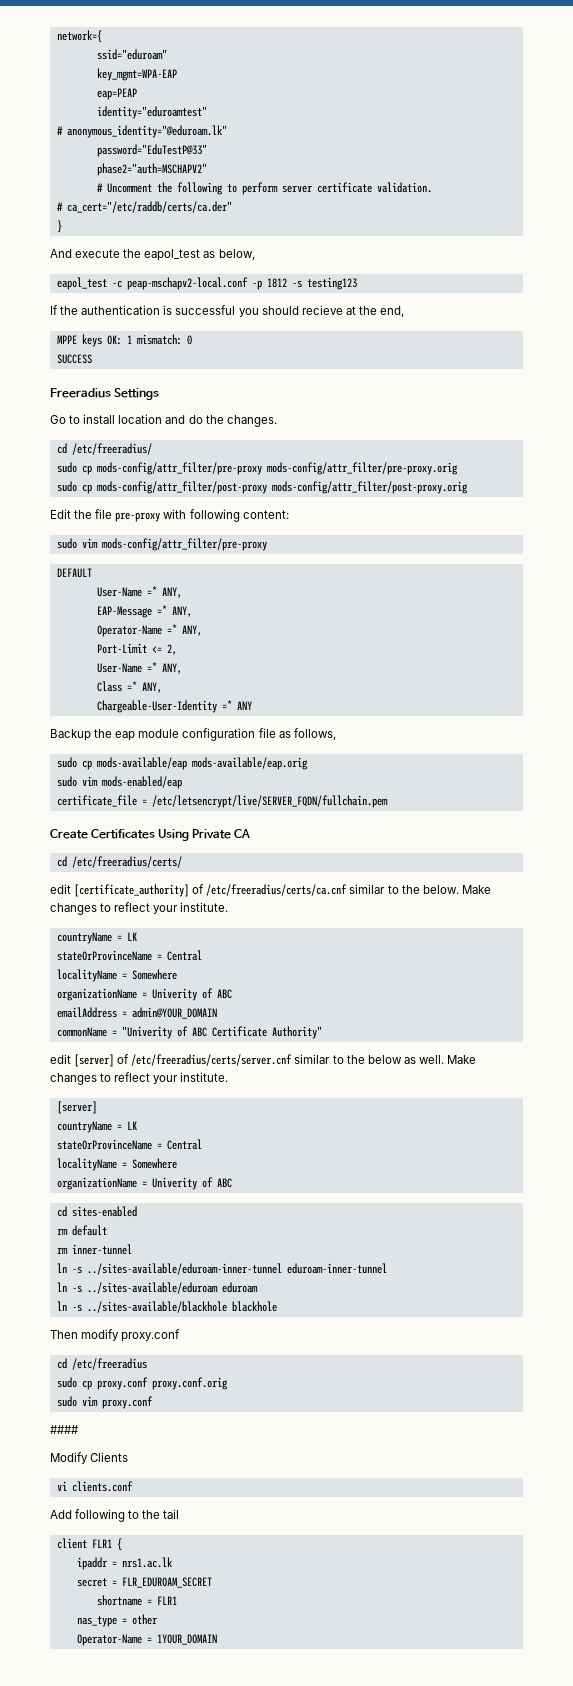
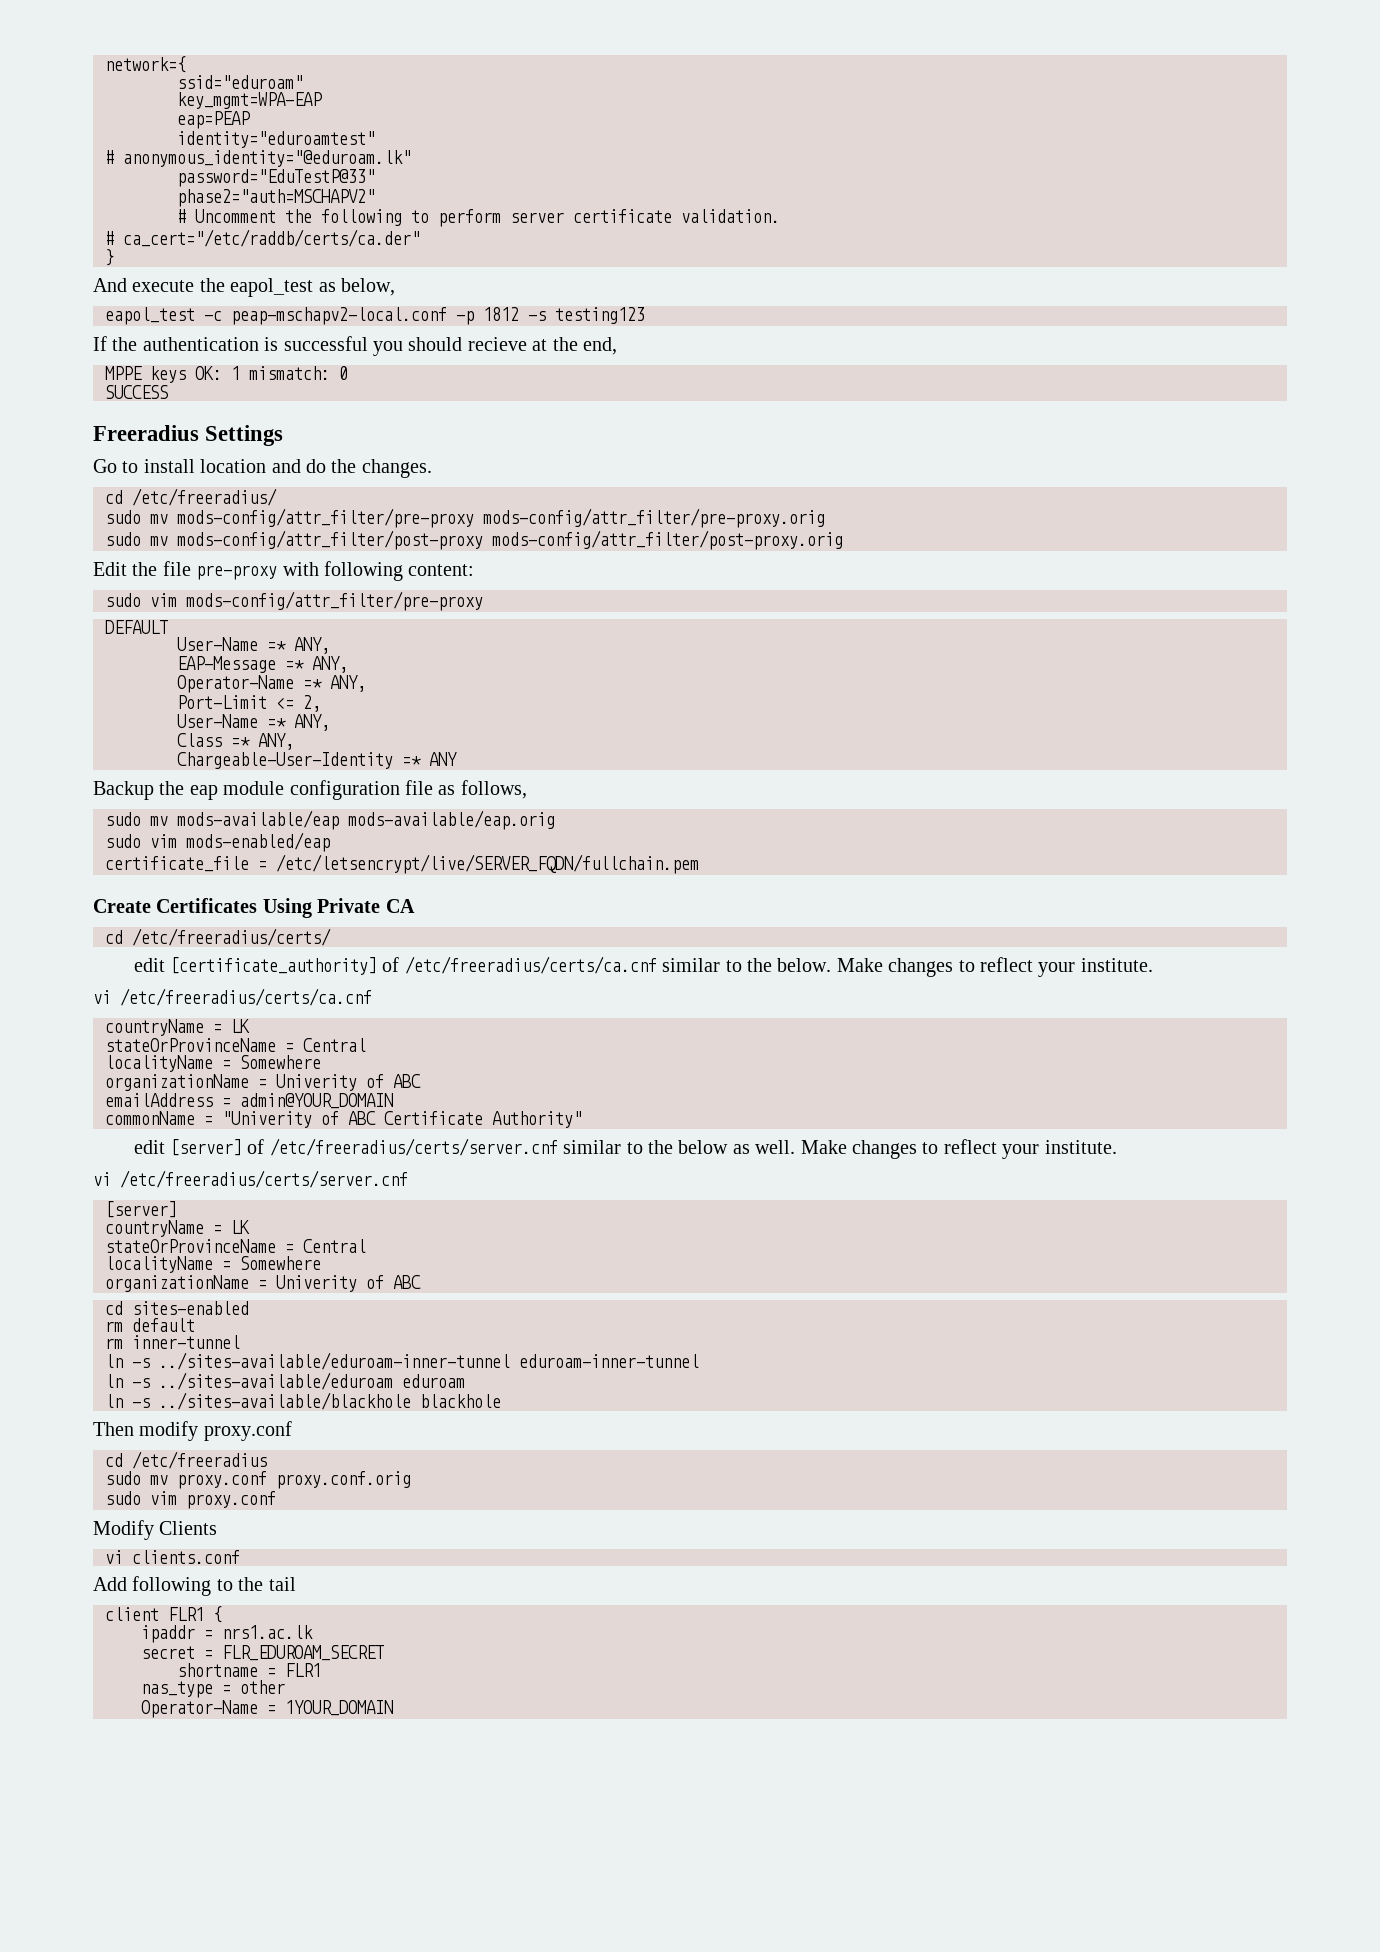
[81,465,92,475] cp -> [150,514,168,524] mv
[81,484,92,494] cp -> [150,536,168,546] mv
[81,760,92,770] cp -> [150,816,168,826] mv
(229, 907) none -> [93,988,372,1006] // vi /etc/freeradius/certs/ca.cnf
(229, 1077) none -> [93,1170,408,1188] // vi /etc/freeradius/certs/server.cnf
[81,1380,92,1390] cp -> [150,1475,168,1485] mv
[50,1425,79,1434] // #### -> (276, 1500) none

